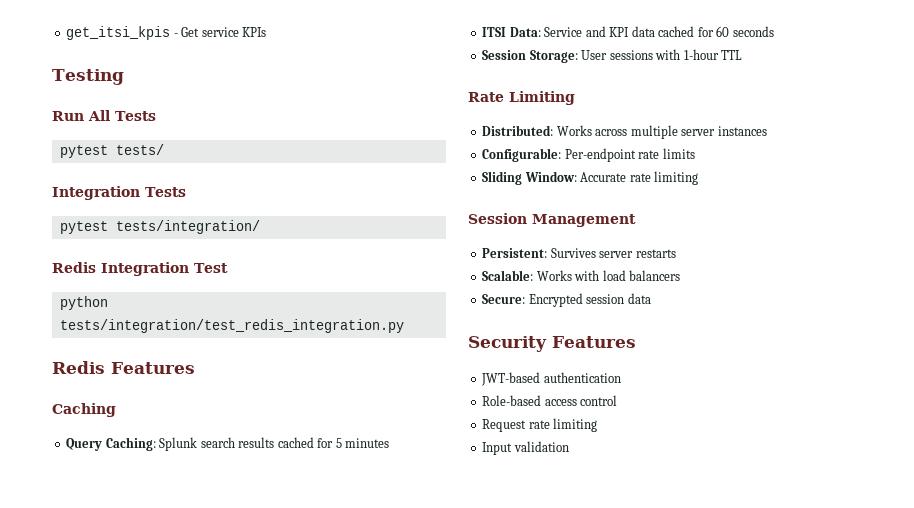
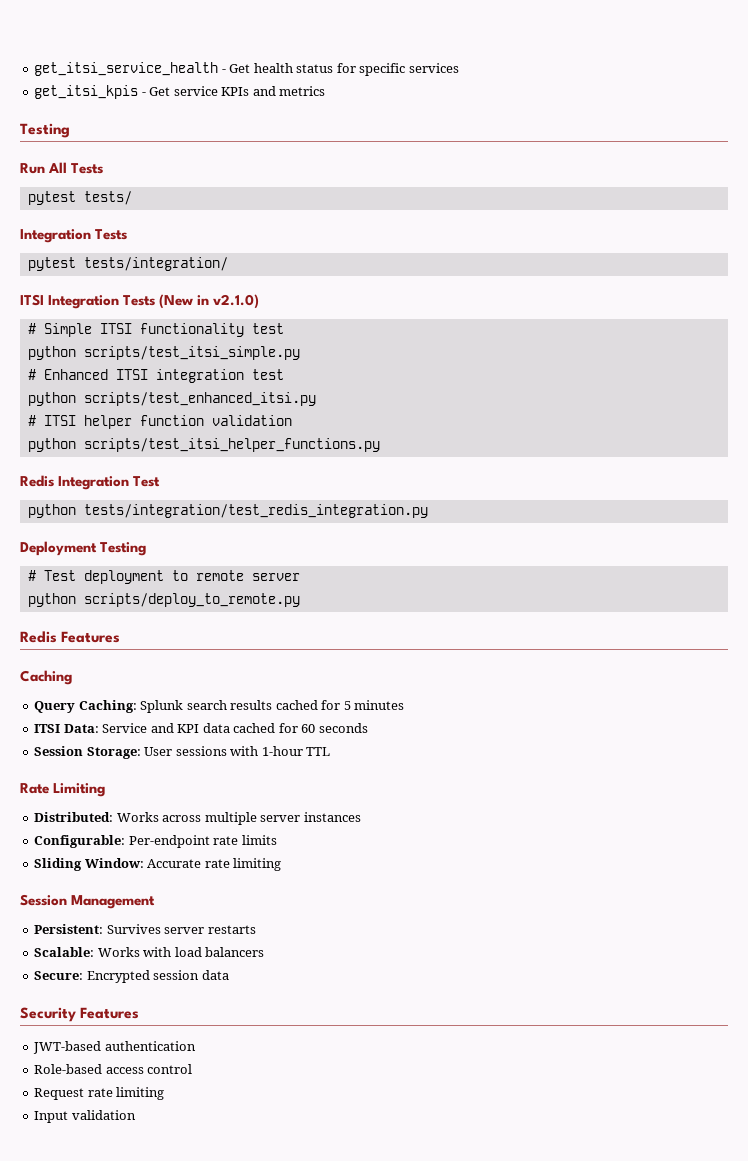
(66, 33) none -> [34,62,459,76] get_itsi_service_health - Get health status for specific services //
(267, 32) none -> [252,86,326,96] and metrics
(260, 227) none -> [20,294,260,309] [27,323,284,337] [27,346,300,360] [27,369,284,383] [27,392,316,406] [27,415,292,429] [27,438,380,452] // ITSI Integration Tests (New in v2.1.0) // # Simple ITSI functionality test // python scripts/test_itsi_simple.py // # Enhanced ITSI integration test // python scripts/test_enhanced_itsi.py // # ITSI helper function validation // python scripts/test_itsi_helper_functions.py
(404, 326) none -> [20,541,147,556] [27,570,300,584] [27,593,300,607] // Deployment Testing // # Test deployment to remote server // python scripts/deploy_to_remote.py

